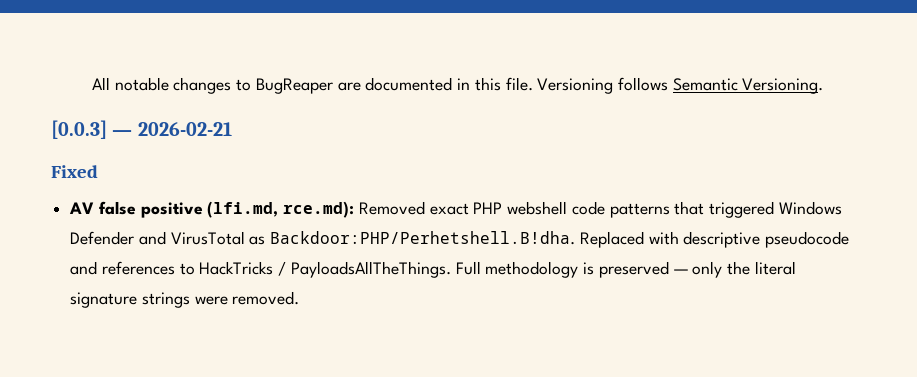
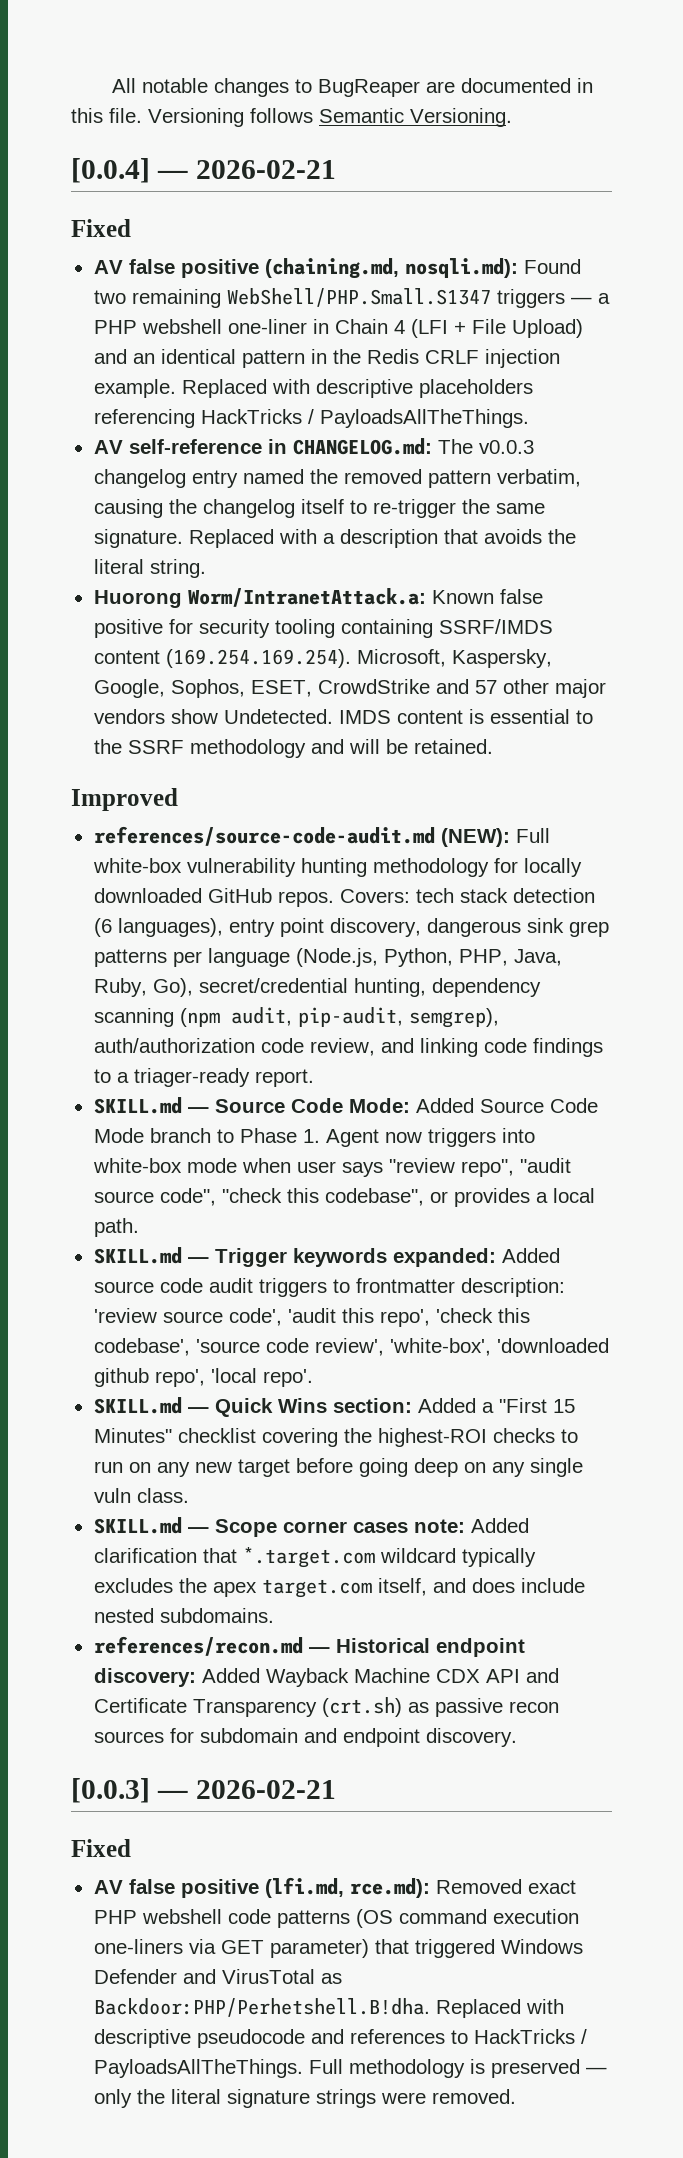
(824, 86) none -> [71,158,336,183] [71,219,131,237] [93,258,581,279] [93,288,610,308] [93,319,583,338] [93,349,560,368] [93,379,533,398] [93,409,529,428] [93,438,534,455] [93,469,581,488] [93,499,545,518] [93,529,576,548] [93,559,206,578] [93,588,543,608] [93,619,553,638] [93,649,552,668] [93,679,606,698] [93,709,593,724] [93,739,493,758] [71,788,178,811] [93,826,550,847] [92,858,582,877] [93,888,595,907] [93,918,609,937] [93,948,562,967] [93,978,541,997] [93,1007,499,1028] [93,1038,603,1057] [93,1068,314,1087] [93,1097,598,1114] [93,1128,535,1147] [92,1158,571,1177] [93,1188,595,1207] [93,1218,139,1237] [93,1247,560,1267] [93,1278,565,1297] [93,1308,530,1327] [93,1338,609,1356] [93,1368,313,1387] [93,1397,575,1417] [93,1428,578,1447] [93,1458,583,1477] [93,1488,189,1503] [93,1517,529,1537] [93,1547,536,1568] [93,1578,585,1598] [93,1608,274,1623] [93,1636,525,1657] [93,1668,559,1687] [93,1697,559,1717] [93,1728,517,1747] // [0.0.4] — 2026-02-21 // Fixed // AV false positive (chaining.md, nosqli.md): Found two remaining WebShell/PHP.Small.S1347 triggers — a PHP webshell one-liner in Chain 4 (LFI + File Upload) and an identical pattern in the Redis CRLF injection example. Replaced with descriptive placeholders referencing HackTricks / PayloadsAllTheThings. // AV self-reference in CHANGELOG.md: The v0.0.3 changelog entry named the removed pattern verbatim, causing the changelog itself to re-trigger the same signature. Replaced with a description that avoids the literal string. // Huorong Worm/IntranetAttack.a: Known false positive for security tooling containing SSRF/IMDS content (169.254.169.254). Microsoft, Kaspersky, Google, Sophos, ESET, CrowdStrike and 57 other major vendors show Undetected. IMDS content is essential to the SSRF methodology and will be retained. // Improved // references/source-code-audit.md (NEW): Full white-box vulnerability hunting methodology for locally downloaded GitHub repos. Covers: tech stack detection (6 languages), entry point discovery, dangerous sink grep patterns per language (Node.js, Python, PHP, Java, Ruby, Go), secret/credential hunting, dependency scanning (npm audit, pip-audit, semgrep), auth/authorization code review, and linking code findings to a triager-ready report. // SKILL.md — Source Code Mode: Added Source Code Mode branch to Phase 1. Agent now triggers into white-box mode when user says "review repo", "audit source code", "check this codebase", or provides a local path. // SKILL.md — Trigger keywords expanded: Added source code audit triggers to frontmatter description: 'review source code', 'audit this repo', 'check this codebase', 'source code review', 'white-box', 'downloaded github repo', 'local repo'. // SKILL.md — Quick Wins section: Added a "First 15 Minutes" checklist covering the highest-ROI checks to run on any new target before going deep on any single vuln class. // SKILL.md — Scope corner cases note: Added clarification that *.target.com wildcard typically excludes the apex target.com itself, and does include nested subdomains. // references/recon.md — Historical endpoint discovery: Added Wayback Machine CDX API and Certificate Transparency (crt.sh) as passive recon sources for subdomain and endpoint discovery.
(670, 210) none -> [355,1909,579,1928] [93,1939,369,1958] (OS command execution one-liners via GET parameter)

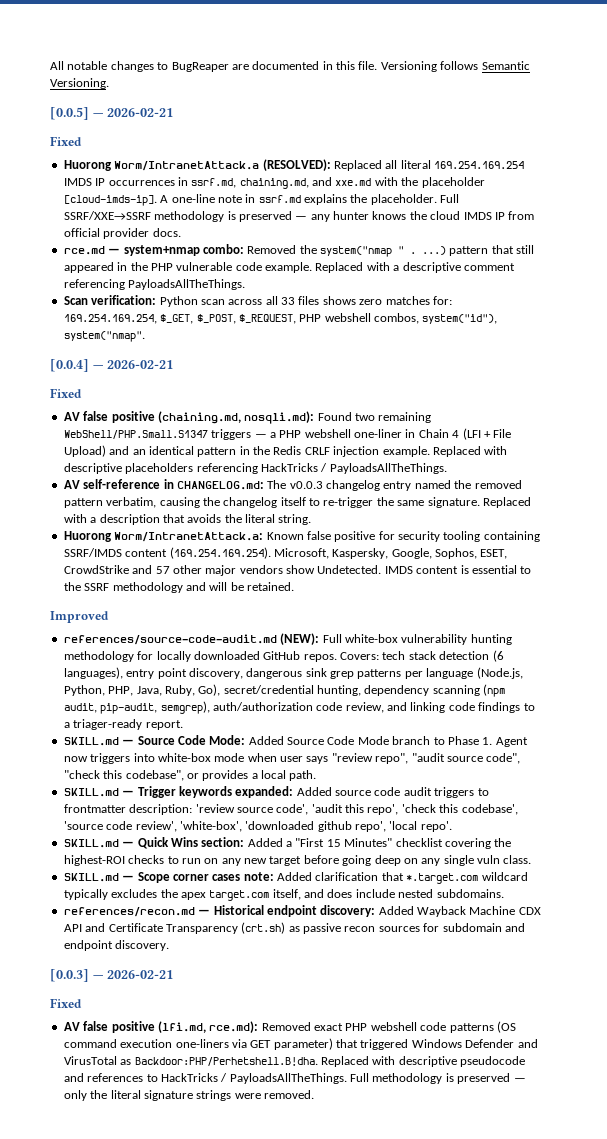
(512, 117) none -> [50,107,173,120] [50,136,82,146] [63,159,524,171] [63,177,485,189] [63,194,460,206] [63,211,535,222] [63,228,181,239] [63,244,535,257] [63,262,515,273] [63,279,246,290] [63,295,452,307] [63,313,498,324] [63,331,145,342] // [0.0.5] — 2026-02-21 // Fixed // Huorong Worm/IntranetAttack.a (RESOLVED): Replaced all literal 169.254.169.254 IMDS IP occurrences in ssrf.md, chaining.md, and xxe.md with the placeholder [cloud-imds-ip]. A one-line note in ssrf.md explains the placeholder. Full SSRF/XXE→SSRF methodology is preserved — any hunter knows the cloud IMDS IP from official provider docs. // rce.md — system+nmap combo: Removed the system("nmap " . ...) pattern that still appeared in the PHP vulnerable code example. Replaced with a descriptive comment referencing PayloadsAllTheThings. // Scan verification: Python scan across all 33 files shows zero matches for: 169.254.169.254, $_GET, $_POST, $_REQUEST, PHP webshell combos, system("id"), system("nmap".

